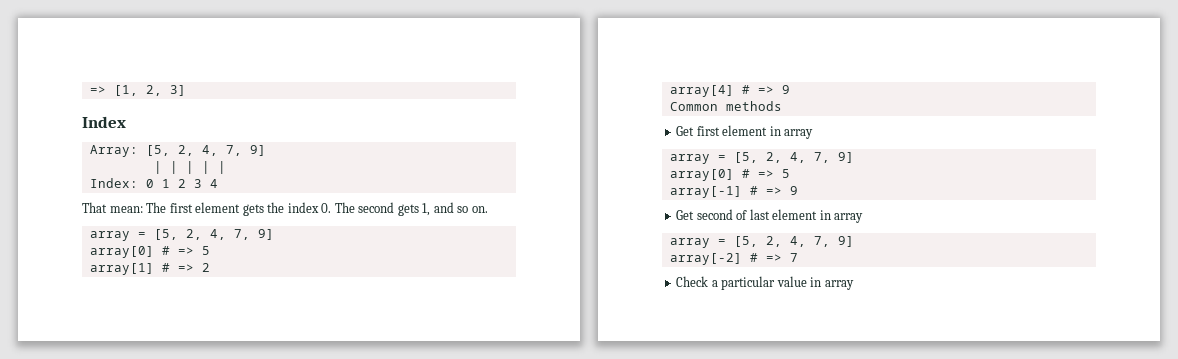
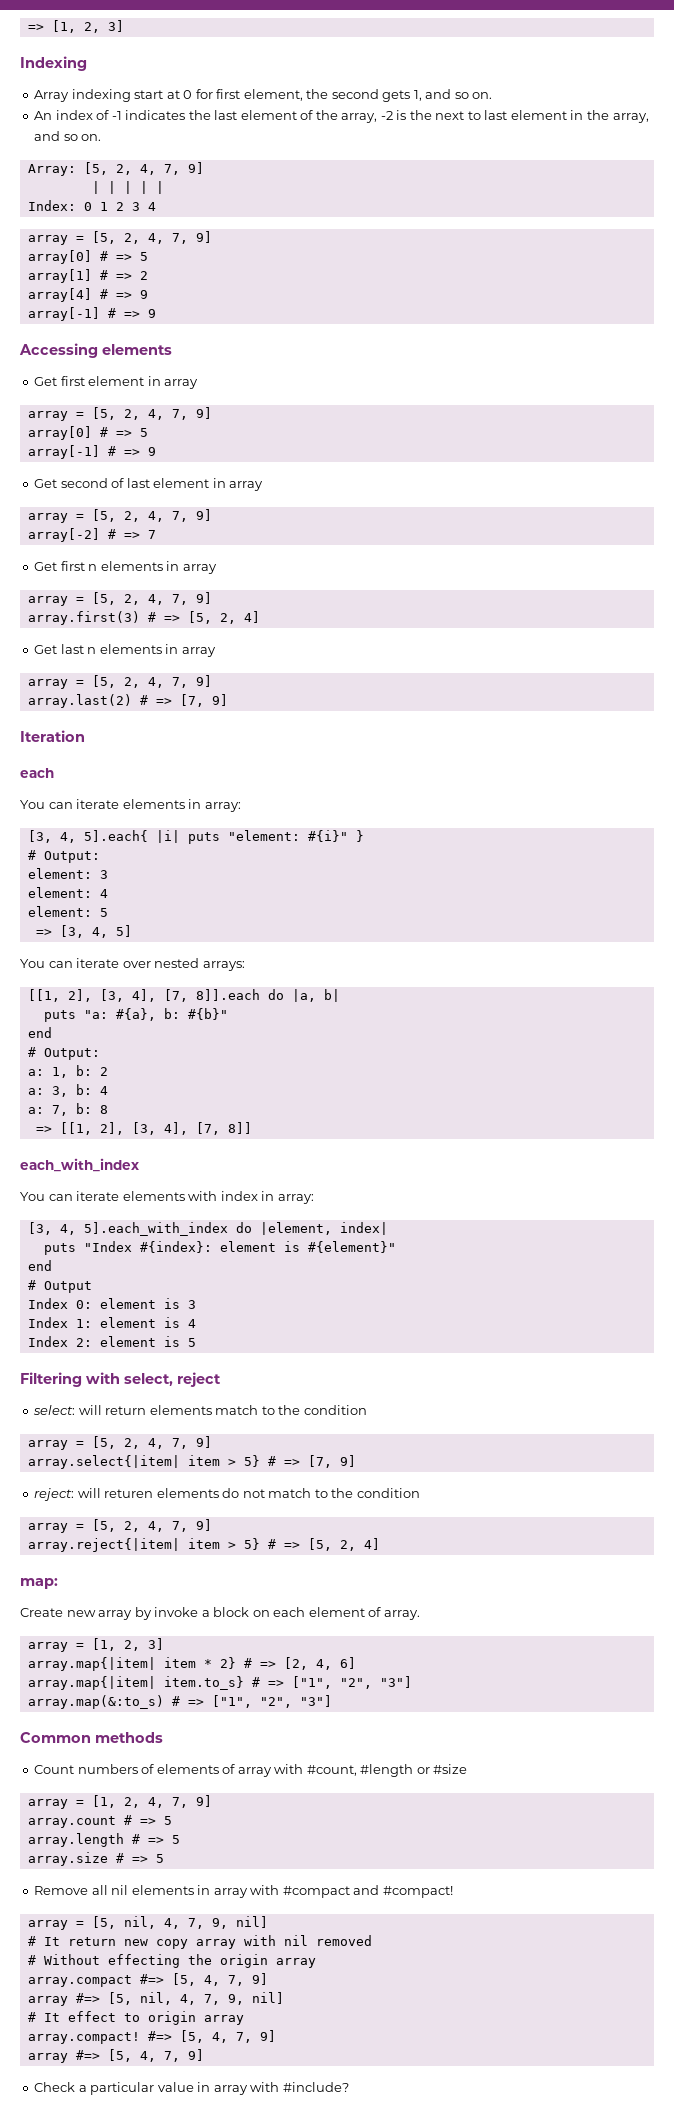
[82,116,126,128] Index -> [20,56,87,71] [34,89,493,102] [34,110,649,123] [34,131,102,141] Indexing // Array indexing start at 0 for first element, the second gets 1, and so on. // An index of -1 indicates the last element of the array, -2 is the next to last element in the array, and so on.
[82,202,488,216] // That mean: The first element gets the index 0. The second gets 1, and so on. -> (156, 206) none
[669,101,782,111] Common methods -> [27,307,156,321] [19,343,172,358] array[-1] # => 9 // Accessing elements
(798, 257) none -> [34,561,217,574] [27,592,212,606] [27,611,260,625] [34,644,216,657] [27,675,212,689] [27,694,228,708] [20,730,85,742] [20,768,54,778] [20,799,241,812] [27,830,364,844] [27,850,100,863] [27,868,108,879] [27,887,108,898] [27,906,108,917] [35,925,132,938] [20,958,245,971] [27,989,340,1002] [43,1008,228,1022] [27,1027,52,1038] [27,1047,100,1060] [27,1065,108,1078] [27,1084,108,1097] [27,1103,108,1116] [35,1122,252,1135] [20,1158,139,1172] [20,1191,314,1204] [27,1222,388,1236] [43,1241,396,1255] [27,1260,52,1271] [27,1280,92,1293] [27,1298,196,1309] [27,1317,196,1328] [27,1336,196,1347] [20,1372,221,1387] [33,1405,367,1415] [27,1436,212,1450] [27,1455,356,1469] [34,1488,420,1501] [27,1519,212,1533] [27,1538,380,1552] [20,1578,58,1589] [20,1607,420,1620] [27,1638,164,1652] [27,1657,356,1671] [27,1676,412,1690] [27,1695,332,1709] [20,1732,163,1743] [34,1764,468,1777] [27,1795,212,1809] [27,1815,172,1828] [27,1833,180,1847] [27,1852,164,1866] [34,1885,453,1898] [27,1916,268,1930] [27,1935,372,1949] [27,1954,316,1968] [27,1973,268,1987] [27,1992,284,2006] [27,2011,244,2025] [27,2030,276,2044] [27,2049,204,2063] // Get first n elements in array // array = [5, 2, 4, 7, 9] // array.first(3) # => [5, 2, 4] // Get last n elements in array // array = [5, 2, 4, 7, 9] // array.last(2) # => [7, 9] // Iteration // each // You can iterate elements in array: // [3, 4, 5].each{ |i| puts "element: #{i}" } // # Output: // element: 3 // element: 4 // element: 5 // => [3, 4, 5] // You can iterate over nested arrays: // [[1, 2], [3, 4], [7, 8]].each do |a, b| // puts "a: #{a}, b: #{b}" // end // # Output: // a: 1, b: 2 // a: 3, b: 4 // a: 7, b: 8 // => [[1, 2], [3, 4], [7, 8]] // each_with_index // You can iterate elements with index in array: // [3, 4, 5].each_with_index do |element, index| // puts "Index #{index}: element is #{element}" // end // # Output // Index 0: element is 3 // Index 1: element is 4 // Index 2: element is 5 // Filtering with select, reject // select: will return elements match to the condition // array = [5, 2, 4, 7, 9] // array.select{|item| item > 5} # => [7, 9] // reject: will returen elements do not match to the condition // array = [5, 2, 4, 7, 9] // array.reject{|item| item > 5} # => [5, 2, 4] // map: // Create new array by invoke a block on each element of array. // array = [1, 2, 3] // array.map{|item| item * 2} # => [2, 4, 6] // array.map{|item| item.to_s} # => ["1", "2", "3"] // array.map(&:to_s) # => ["1", "2", "3"] // Common methods // Count numbers of elements of array with #count, #length or #size // array = [1, 2, 4, 7, 9] // array.count # => 5 // array.length # => 5 // array.size # => 5 // Remove all nil elements in array with #compact and #compact! // array = [5, nil, 4, 7, 9, nil] // # It return new copy array with nil removed // # Without effecting the origin array // array.compact #=> [5, 4, 7, 9] // array #=> [5, nil, 4, 7, 9, nil] // # It effect to origin array // array.compact! #=> [5, 4, 7, 9] // array #=> [5, 4, 7, 9]
(854, 285) none -> [250,2082,349,2092] with #include?

